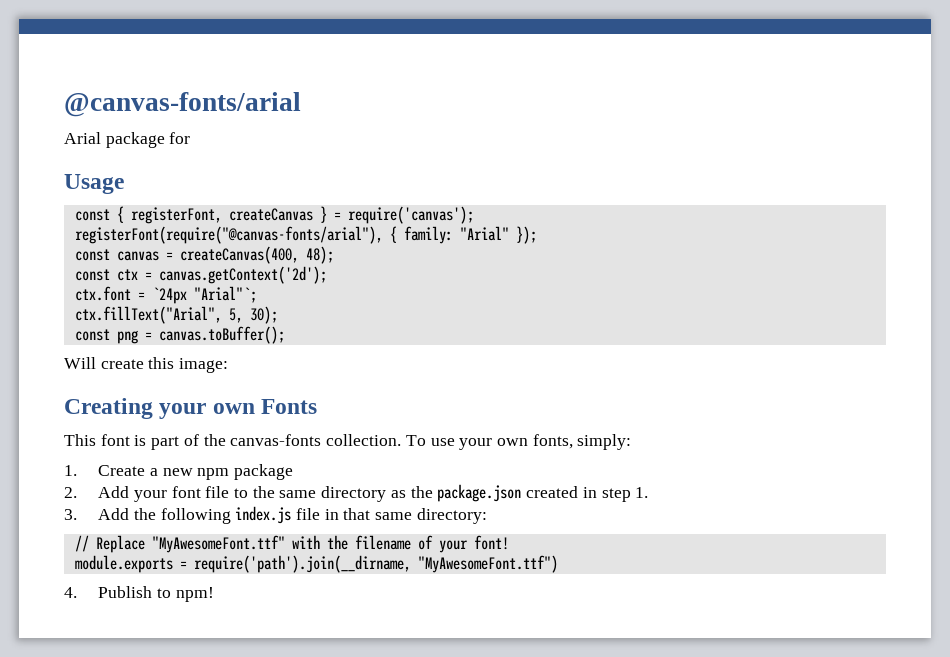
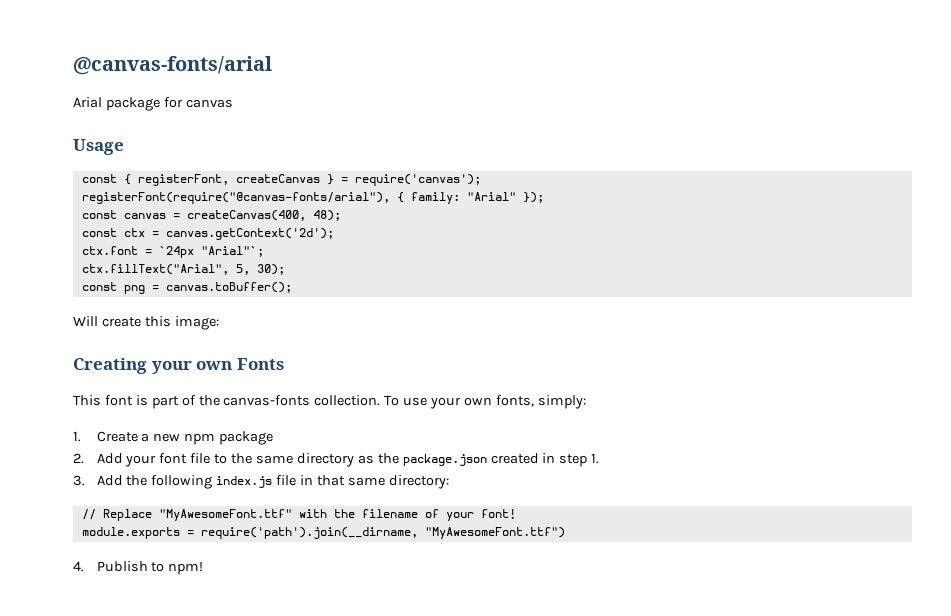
(191, 138) none -> [185,99,233,108] canvas

